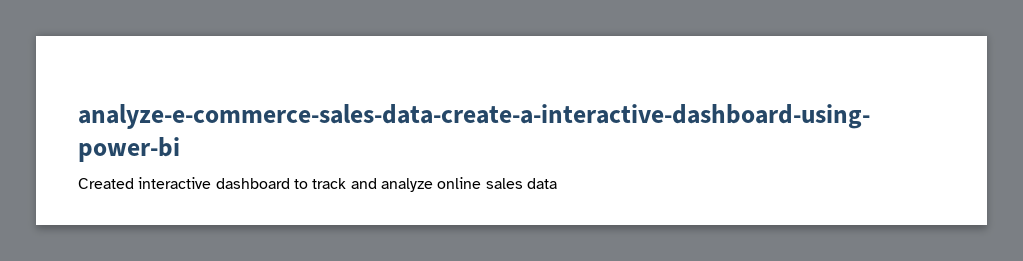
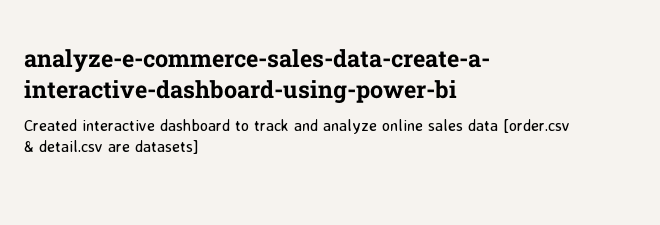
(557, 183) none -> [503,119,570,133] [24,140,199,154] [order.csv & detail.csv are datasets]

